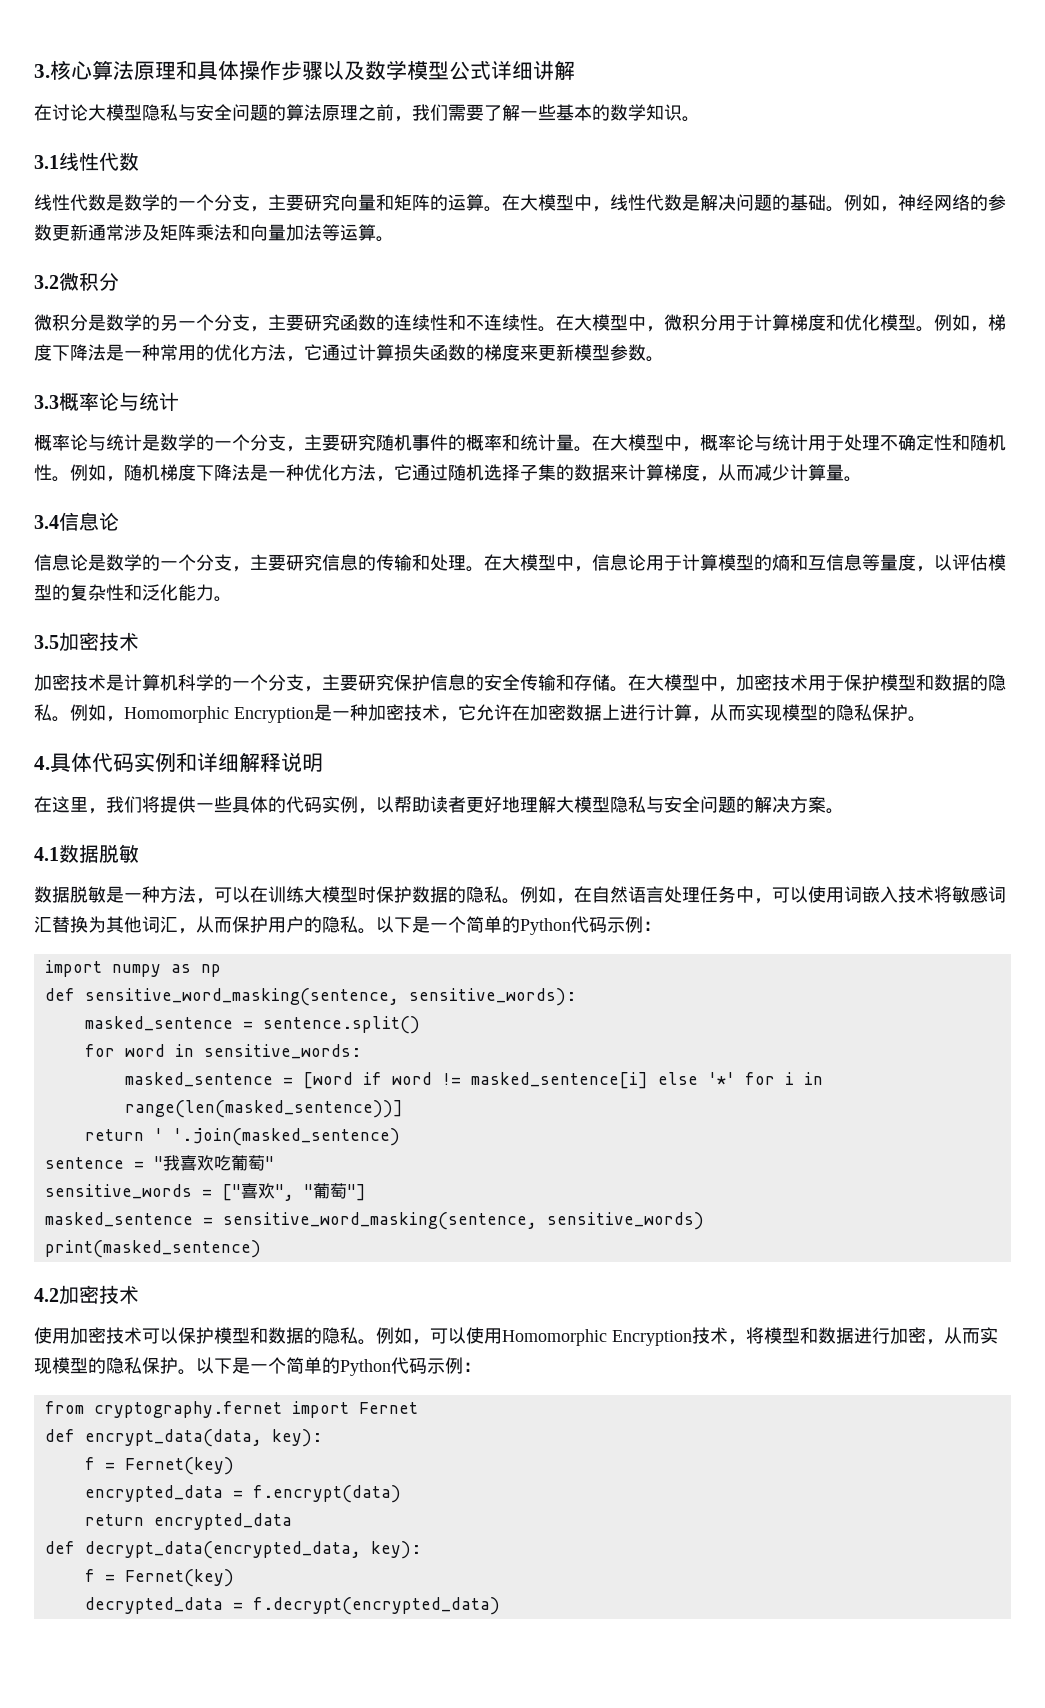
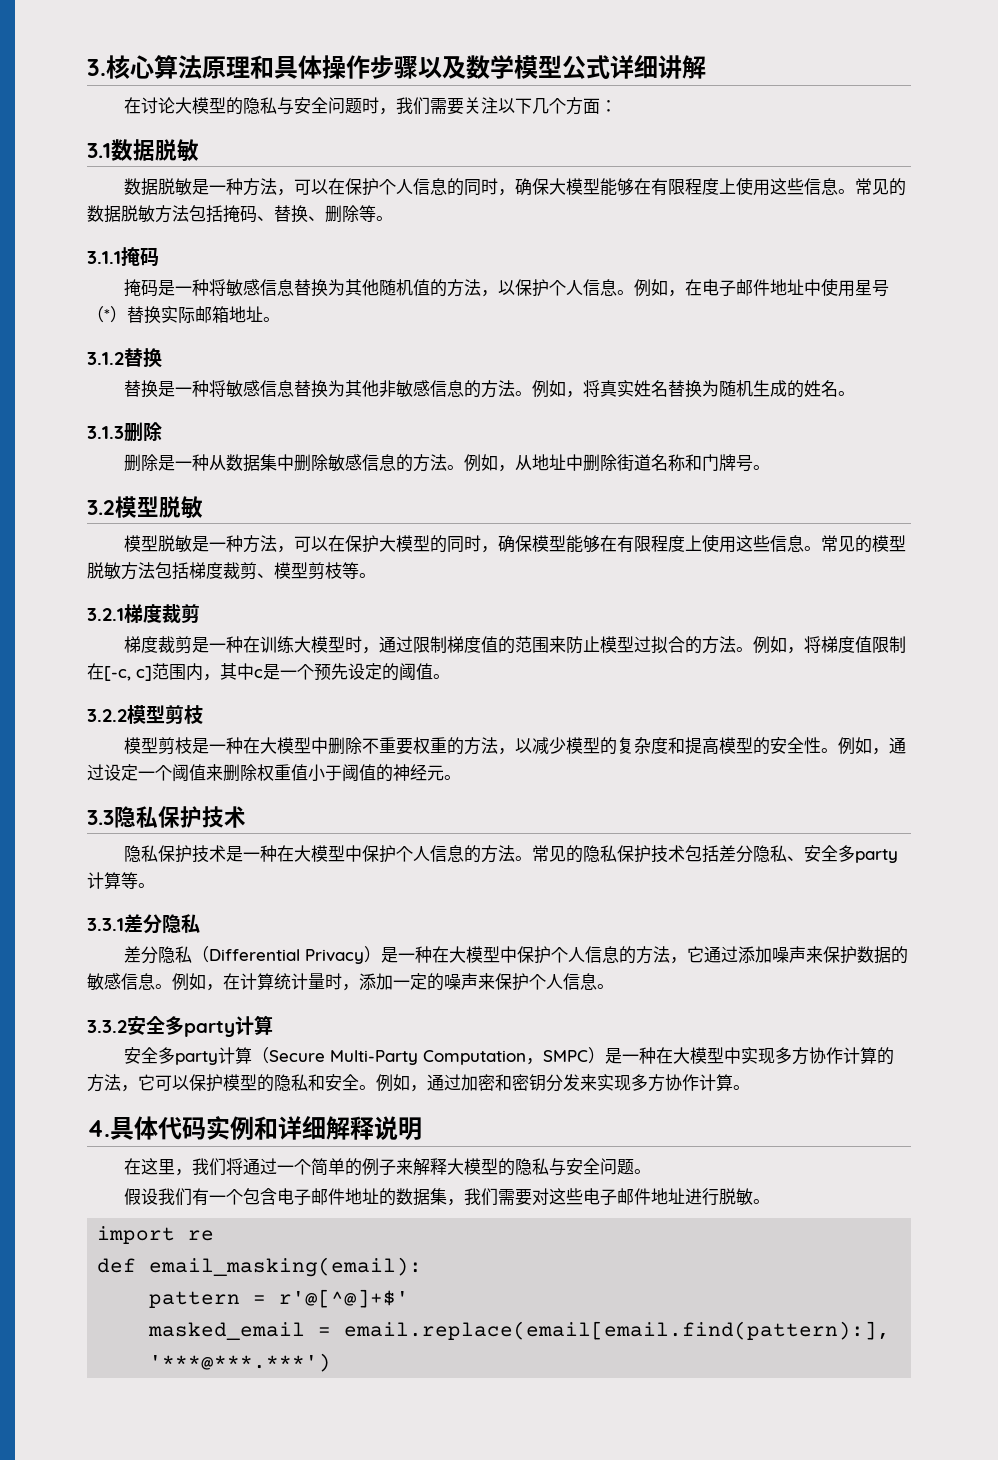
[142,104,700,122] [34,152,139,171] [34,194,1006,212] [34,224,394,242] [34,272,119,291] [34,314,1006,332] [34,344,664,362] [34,392,179,411] [34,434,1006,452] [34,464,862,482] [34,512,119,531] [34,554,1006,572] [34,584,232,602] [34,632,139,652] [34,674,1006,692] [34,704,908,723] 隐私与安全问题的算法原理之前，我们需要了解一些基本的数学知识。 // 3.1线性代数 // 线性代数是数学的一个分支，主要研究向量和矩阵的运算。在大模型中，线性代数是解决问题的基础。例如，神经网络的参数更新通常涉及矩阵乘法和向量加法等运算。 // 3.2微积分 // 微积分是数学的另一个分支，主要研究函数的连续性和不连续性。在大模型中，微积分用于计算梯度和优化模型。例如，梯度下降法是一种常用的优化方法，它通过计算损失函数的梯度来更新模型参数。 // 3.3概率论与统计 // 概率论与统计是数学的一个分支，主要研究随机事件的概率和统计量。在大模型中，概率论与统计用于处理不确定性和随机性。例如，随机梯度下降法是一种优化方法，它通过随机选择子集的数据来计算梯度，从而减少计算量。 // 3.4信息论 // 信息论是数学的一个分支，主要研究信息的传输和处理。在大模型中，信息论用于计算模型的熵和互信息等量度，以评估模型的复杂性和泛化能力。 // 3.5加密技术 // 加密技术是计算机科学的一个分支，主要研究保护信息的安全传输和存储。在大模型中，加密技术用于保护模型和数据的隐私。例如，Homomorphic Encryption是一种加密技术，它允许在加密数据上进行计算，从而实现模型的隐私保护 -> [226,97,618,115] [87,139,199,161] [124,177,907,196] [87,205,393,223] [87,247,159,266] [124,278,890,297] [87,306,280,324] [87,348,162,368] [124,380,856,398] [87,422,162,442] [124,454,771,472] [87,496,203,518] [124,534,907,553] [87,562,376,580] [87,604,200,624] [124,636,907,654] [87,663,450,681] [87,705,203,724] [124,737,907,755] [87,764,461,782] [87,806,246,828] [124,845,899,863] [87,872,155,889] [87,914,200,934] [124,946,909,964] [87,973,614,991] [87,1015,273,1037] [124,1047,895,1065] [87,1074,733,1092] 的隐私与安全问题时，我们需要关注以下几个方面： // 3.1数据脱敏 // 数据脱敏是一种方法，可以在保护个人信息的同时，确保大模型能够在有限程度上使用这些信息。常见的数据脱敏方法包括掩码、替换、删除等。 // 3.1.1掩码 // 掩码是一种将敏感信息替换为其他随机值的方法，以保护个人信息。例如，在电子邮件地址中使用星号（*）替换实际邮箱地址。 // 3.1.2替换 // 替换是一种将敏感信息替换为其他非敏感信息的方法。例如，将真实姓名替换为随机生成的姓名。 // 3.1.3删除 // 删除是一种从数据集中删除敏感信息的方法。例如，从地址中删除街道名称和门牌号。 // 3.2模型脱敏 // 模型脱敏是一种方法，可以在保护大模型的同时，确保模型能够在有限程度上使用这些信息。常见的模型脱敏方法包括梯度裁剪、模型剪枝等。 // 3.2.1梯度裁剪 // 梯度裁剪是一种在训练大模型时，通过限制梯度值的范围来防止模型过拟合的方法。例如，将梯度值限制在[-c, c]范围内，其中c是一个预先设定的阈值。 // 3.2.2模型剪枝 // 模型剪枝是一种在大模型中删除不重要权重的方法，以减少模型的复杂度和提高模型的安全性。例如，通过设定一个阈值来删除权重值小于阈值的神经元。 // 3.3隐私保护技术 // 隐私保护技术是一种在大模型中保护个人信息的方法。常见的隐私保护技术包括差分隐私、安全多party计算等。 // 3.3.1差分隐私 // 差分隐私（Differential Privacy）是一种在大模型中保护个人信息的方法，它通过添加噪声来保护数据的敏感信息。例如，在计算统计量时，添加一定的噪声来保护个人信息。 // 3.3.2安全多party计算 // 安全多party计算（Secure Multi-Party Computation，SMPC）是一种在大模型中实现多方协作计算的方法，它可以保护模型的隐私和安全。例如，通过加密和密钥分发来实现多方协作计算
[160,796,844,814] [34,844,139,863] [34,886,1006,904] [34,916,661,935] [44,960,221,977] [44,988,576,1006] [84,1016,420,1034] [84,1044,361,1059] [124,1072,823,1089] [124,1100,403,1118] [84,1128,400,1146] [44,1155,274,1171] [44,1183,366,1201] [44,1212,704,1230] [44,1240,261,1258] [34,1285,139,1305] [34,1327,998,1346] [34,1357,481,1376] [44,1401,418,1418] [44,1429,322,1447] [84,1457,234,1475] [84,1485,401,1503] [84,1513,292,1530] [44,1541,421,1559] [84,1569,234,1587] [84,1597,500,1615] 提供一些具体的代码实例，以帮助读者更好地理解大模型隐私与安全问题的解决方案。 // 4.1数据脱敏 // 数据脱敏是一种方法，可以在训练大模型时保护数据的隐私。例如，在自然语言处理任务中，可以使用词嵌入技术将敏感词汇替换为其他词汇，从而保护用户的隐私。以下是一个简单的Python代码示例： // import numpy as np // def sensitive_word_masking(sentence, sensitive_words): // masked_sentence = sentence.split() // for word in sensitive_words: // masked_sentence = [word if word != masked_sentence[i] else '*' for i in range(len(masked_sentence))] // return ' '.join(masked_sentence) // sentence = "我喜欢吃葡萄" // sensitive_words = ["喜欢", "葡萄"] // masked_sentence = sensitive_word_masking(sentence, sensitive_words) // print(masked_sentence) // 4.2加密技术 // 使用加密技术可以保护模型和数据的隐私。例如，可以使用Homomorphic Encryption技术，将模型和数据进行加密，从而实现模型的隐私保护。以下是一个简单的Python代码示例： // from cryptography.fernet import Fernet // def encrypt_data(data, key): // f = Fernet(key) // encrypted_data = f.encrypt(data) // return encrypted_data // def decrypt_data(encrypted_data, key): // f = Fernet(key) // decrypted_data = f.decrypt(encrypted_data) -> [243,1158,652,1176] [124,1188,771,1206] [97,1226,215,1244] [97,1257,423,1277] [149,1289,410,1308] [148,1321,891,1340] [149,1353,332,1372] 通过一个简单的例子来解释大模型的隐私与安全问题。 // 假设我们有一个包含电子邮件地址的数据集，我们需要对这些电子邮件地址进行脱敏。 // import re // def email_masking(email): // pattern = r'@[^@]+$' // masked_email = email.replace(email[email.find(pattern):], '***@***.***')

